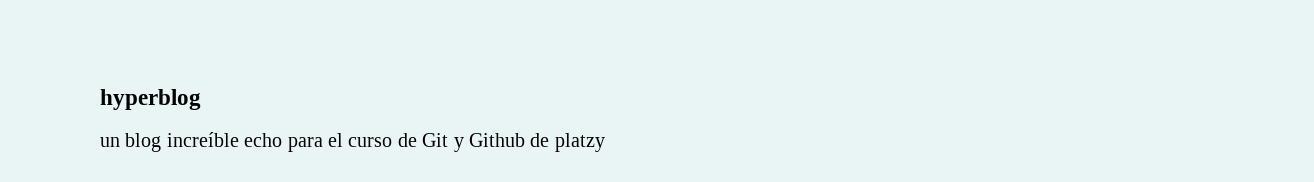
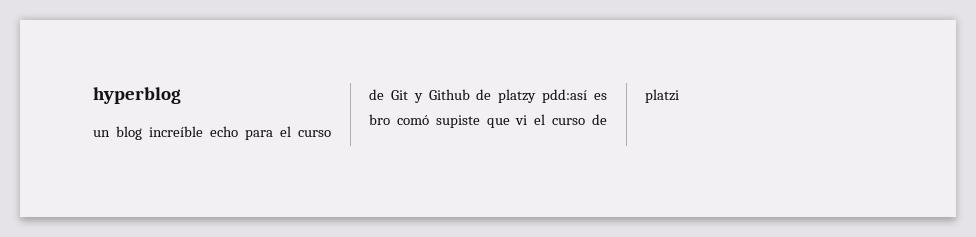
(605, 142) none -> [542,89,607,103] [369,114,607,128] [645,89,679,103] pdd:así es bro comó supiste que vi el curso de platzi

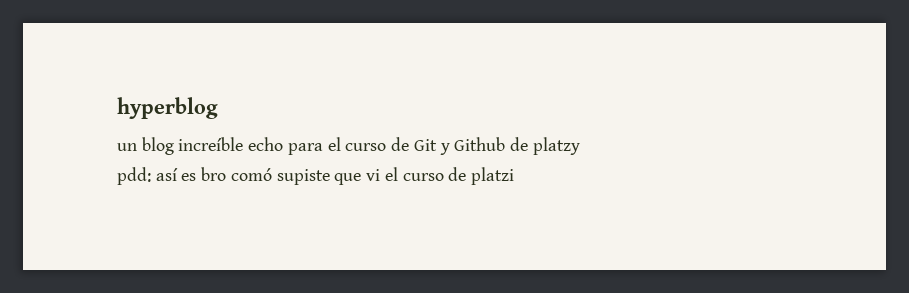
[542,89,588,103] pdd:así -> [117,167,178,185] // pdd: así

